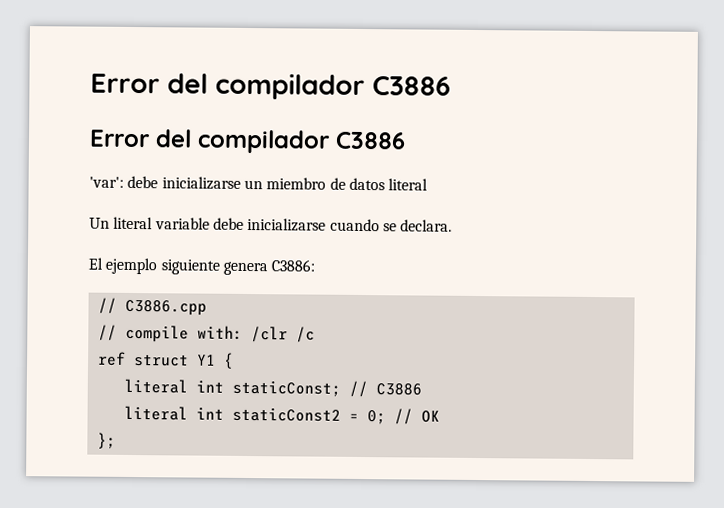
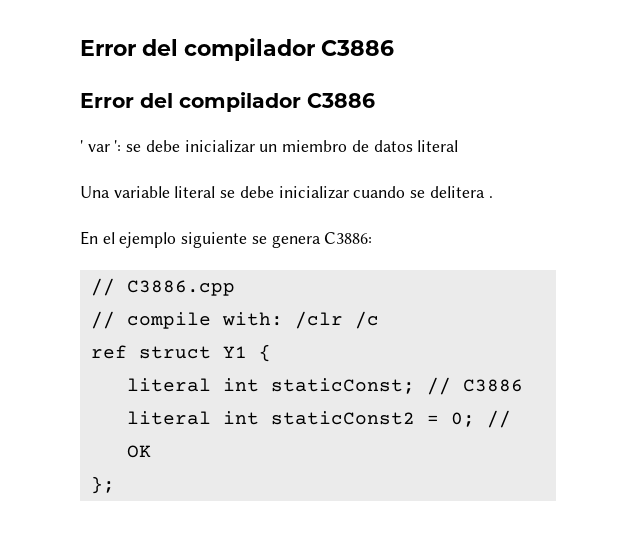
[89,175,241,190] 'var': debe inicializarse -> [80,140,255,153] ' var ': se debe inicializar
[89,216,453,232] [88,257,103,270] Un literal variable debe inicializarse cuando se declara. // El -> [80,186,493,199] [80,231,115,245] Una variable literal se debe inicializar cuando se delitera . // En el
(220, 267) none -> [251,236,267,244] se

